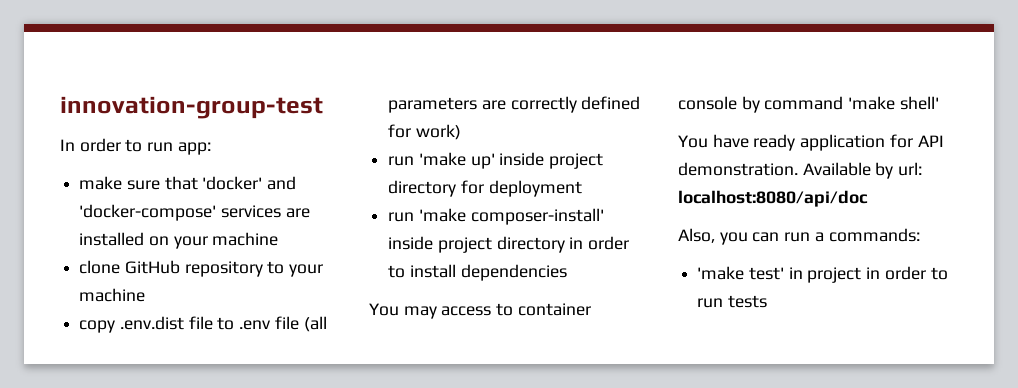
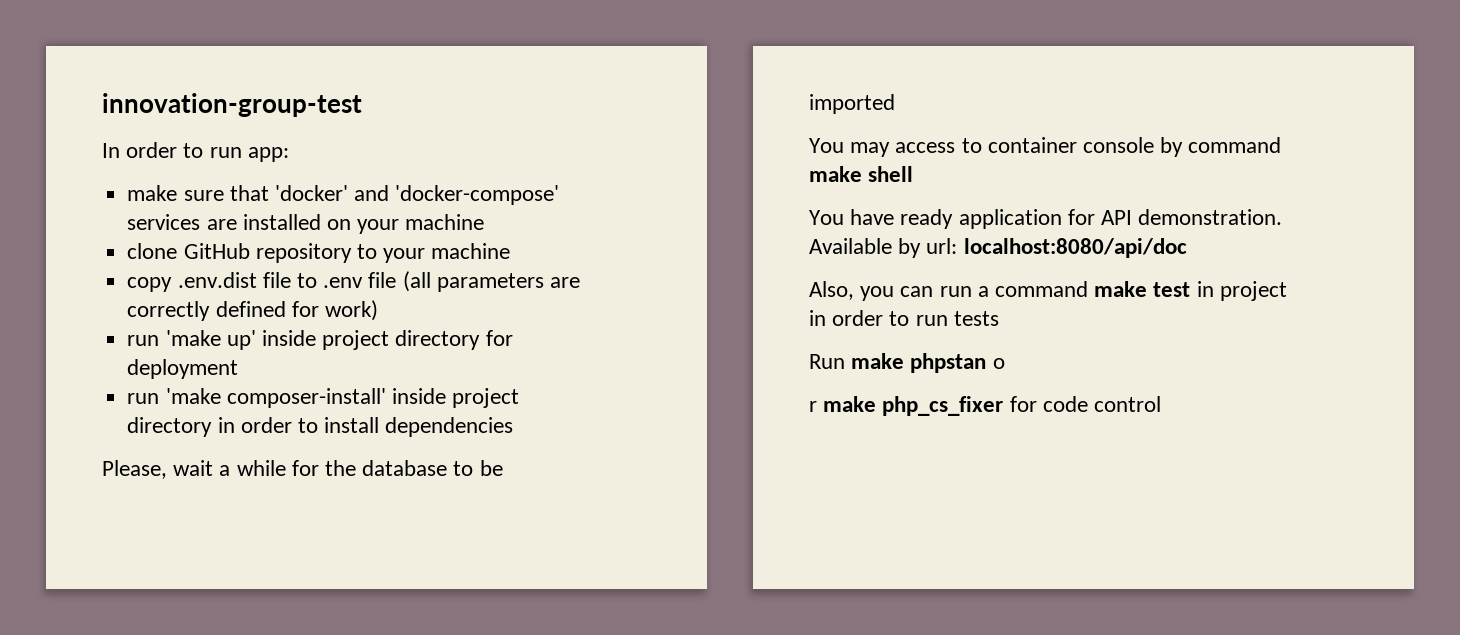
(567, 272) none -> [102,460,503,479] [809,94,895,114] // Please, wait a while for the database to be imported
[848,96,939,110] 'make shell' -> [809,166,914,182] make shell
[828,228,920,242] [697,266,784,280] commands: // 'make test' -> [995,281,1191,297] command make test
(767, 301) none -> [809,353,1005,373] [809,396,1162,416] // Run make phpstan o // r make php_cs_fixer for code control

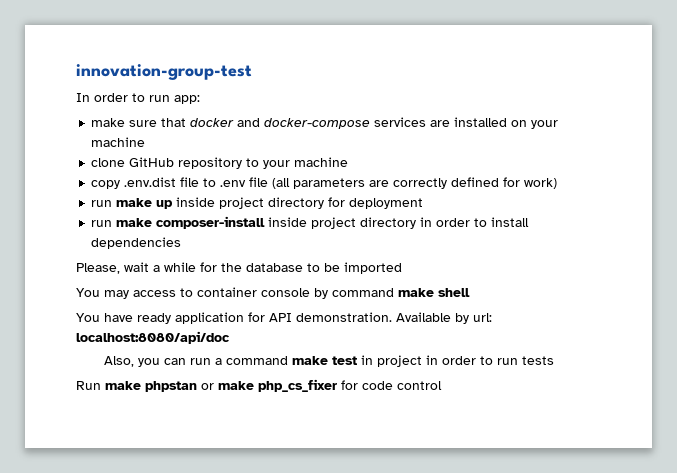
[274,185,560,205] 'docker' and 'docker-compose' -> [190,118,371,129] docker and docker-compose
[165,330,256,350] 'make up' -> [116,198,174,209] make up
[165,388,386,408] 'make composer-install' -> [116,216,266,229] make composer-install
[992,358,1005,369] [809,401,817,412] o // r -> [201,383,214,390] or

